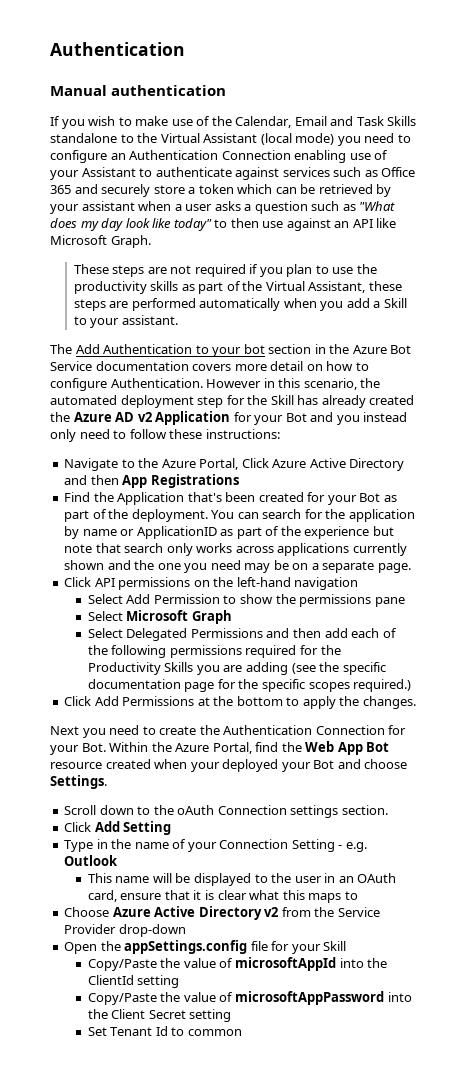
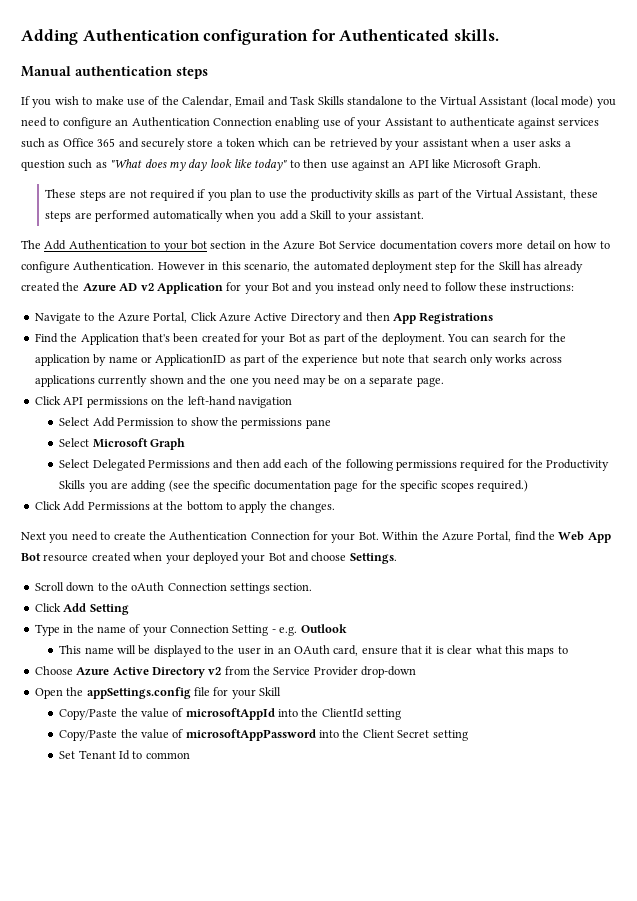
[50,42,185,56] Authentication -> [21,29,499,45] Adding Authentication configuration for Authenticated skills.
(227, 90) none -> [176,66,208,79] steps

